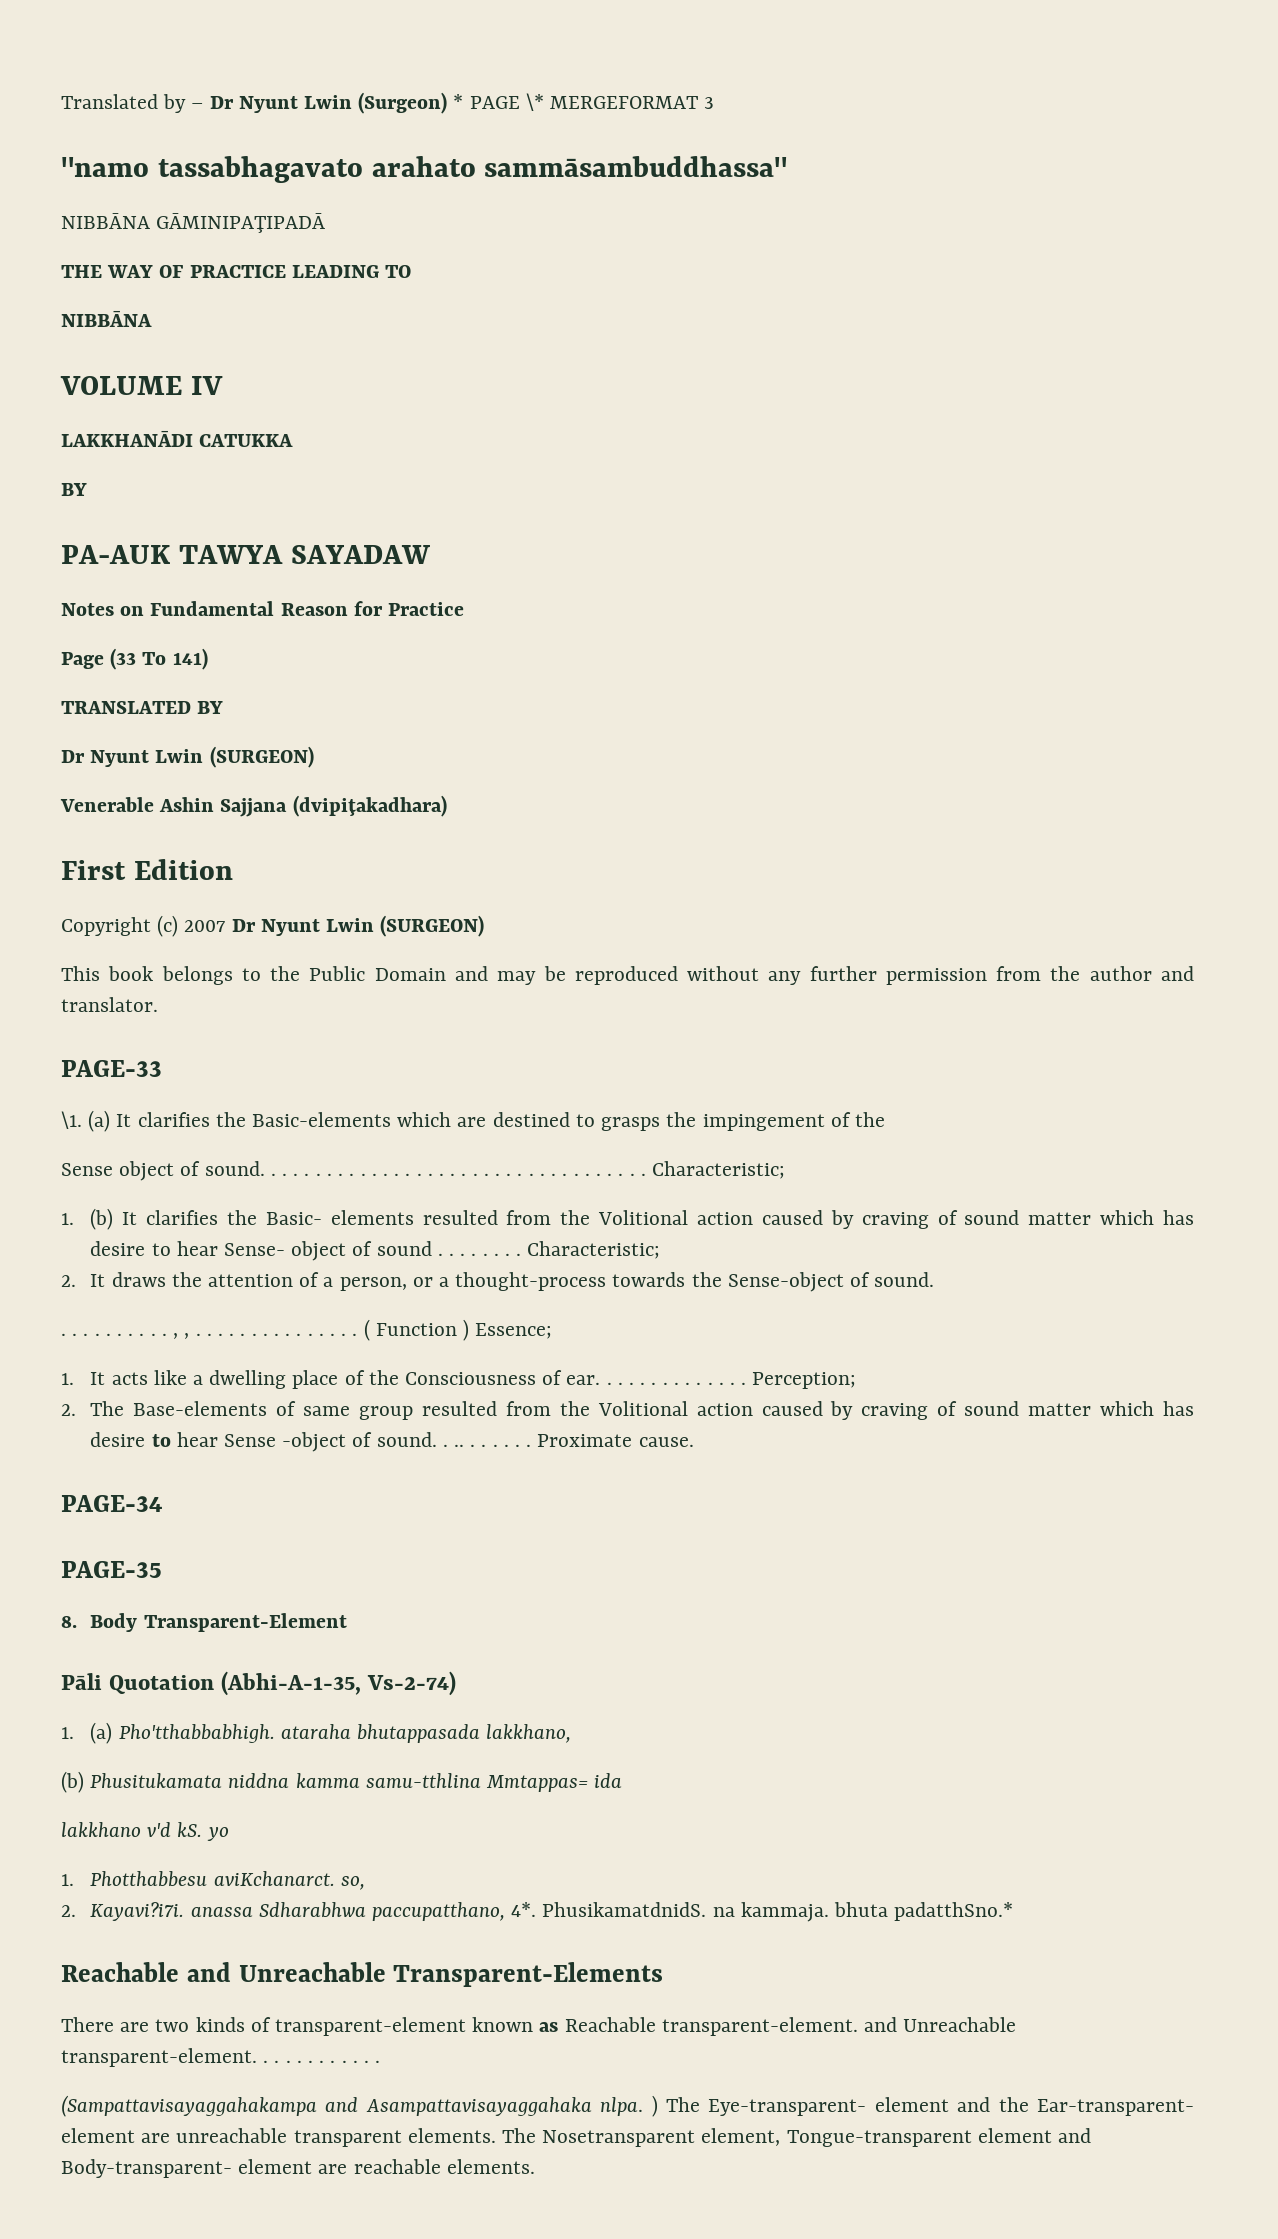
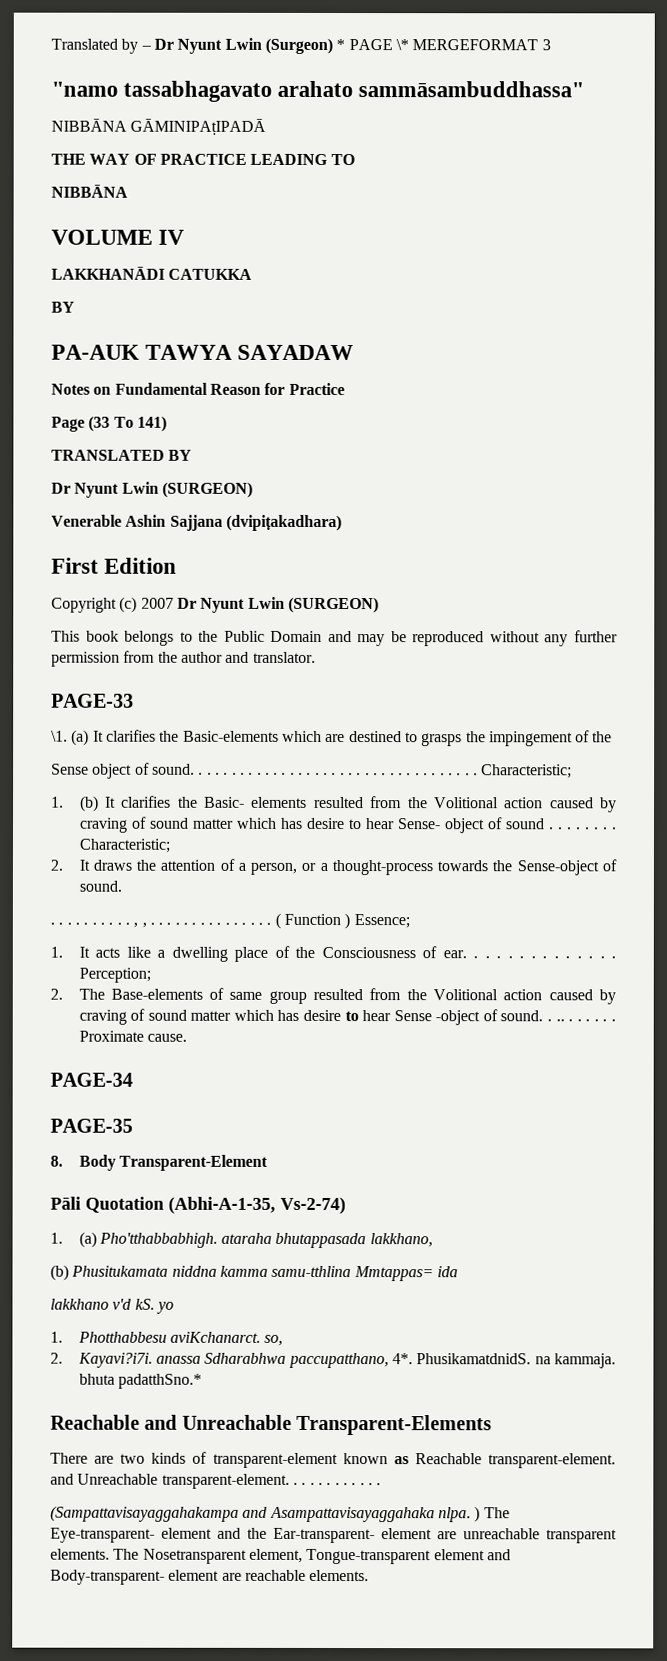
[156,213,326,233] GĀMINIPAŢIPADĀ -> [130,118,267,135] GĀMINIPAṭIPADĀ
[292,795,447,817] (dvipiţakadhara) -> [225,514,342,532] (dvipiṭakadhara)

